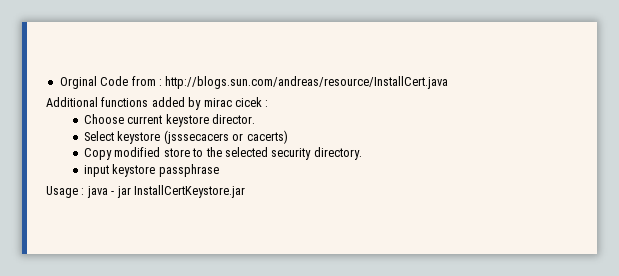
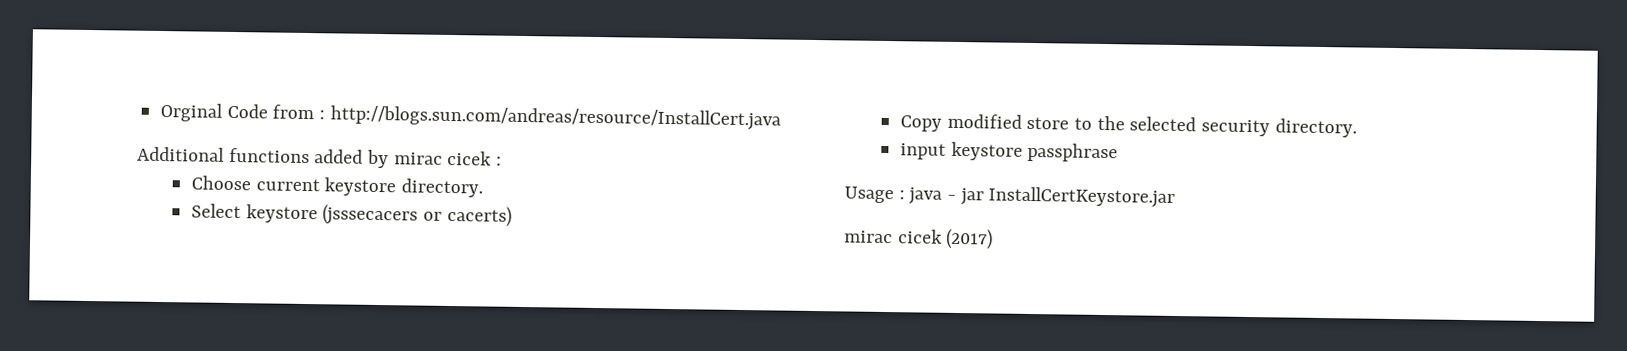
[212,114,256,124] director. -> [401,178,484,198] directory.
(245, 191) none -> [844,228,994,250] // mirac cicek (2017)

